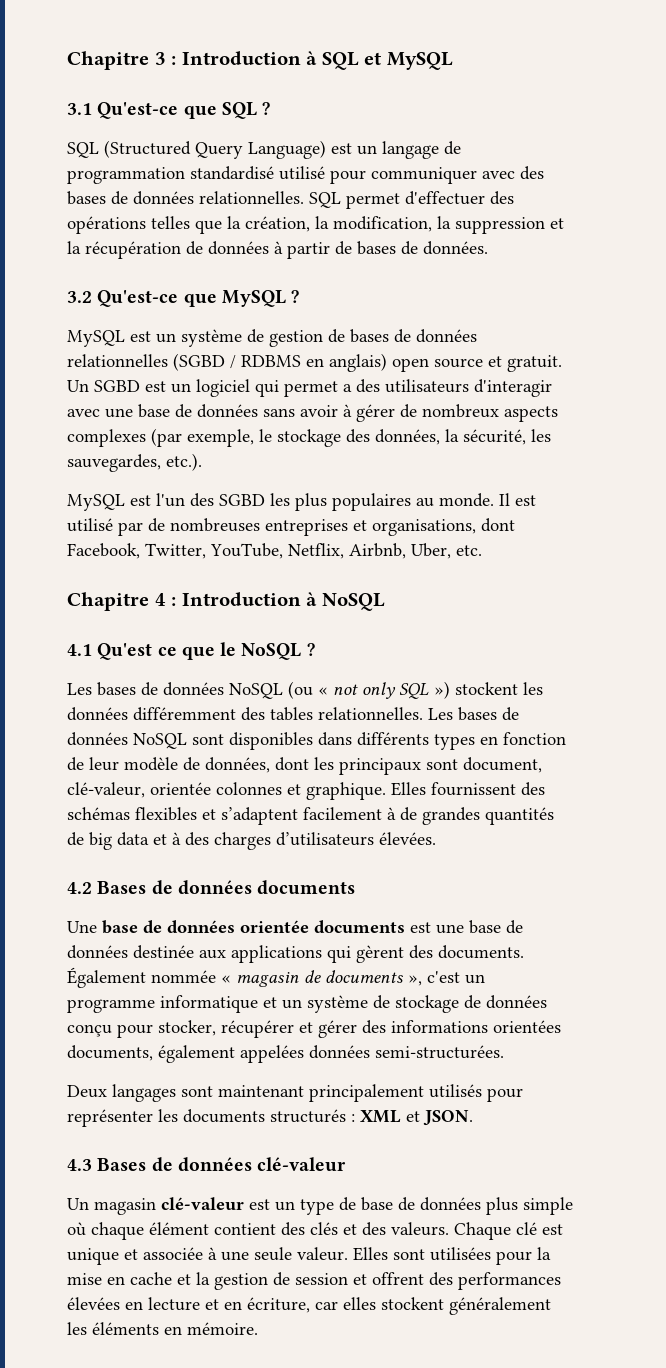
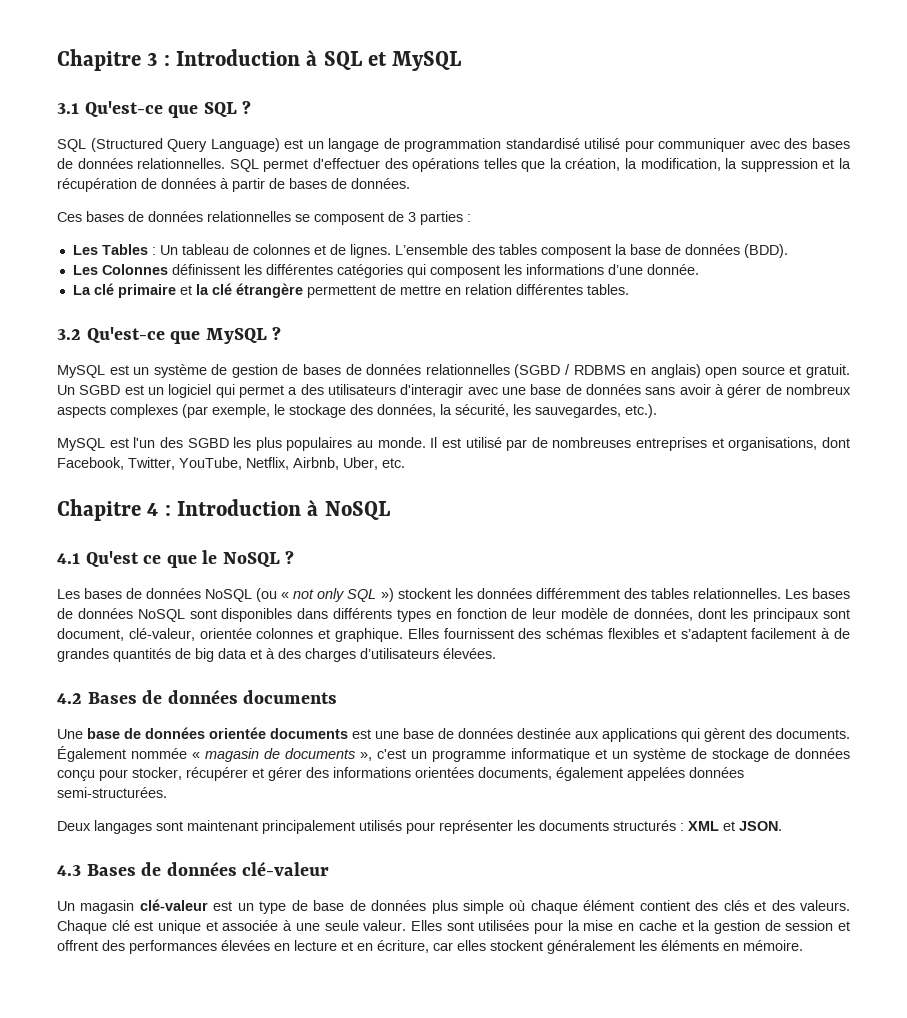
(488, 248) none -> [57,211,471,225] [72,244,788,258] [72,264,699,278] [72,283,629,298] // Ces bases de données relationnelles se composent de 3 parties : // Les Tables : Un tableau de colonnes et de lignes. L’ensemble des tables composent la base de données (BDD). // Les Colonnes définissent les différentes catégories qui composent les informations d’une donnée. // La clé primaire et la clé étrangère permettent de mettre en relation différentes tables.

